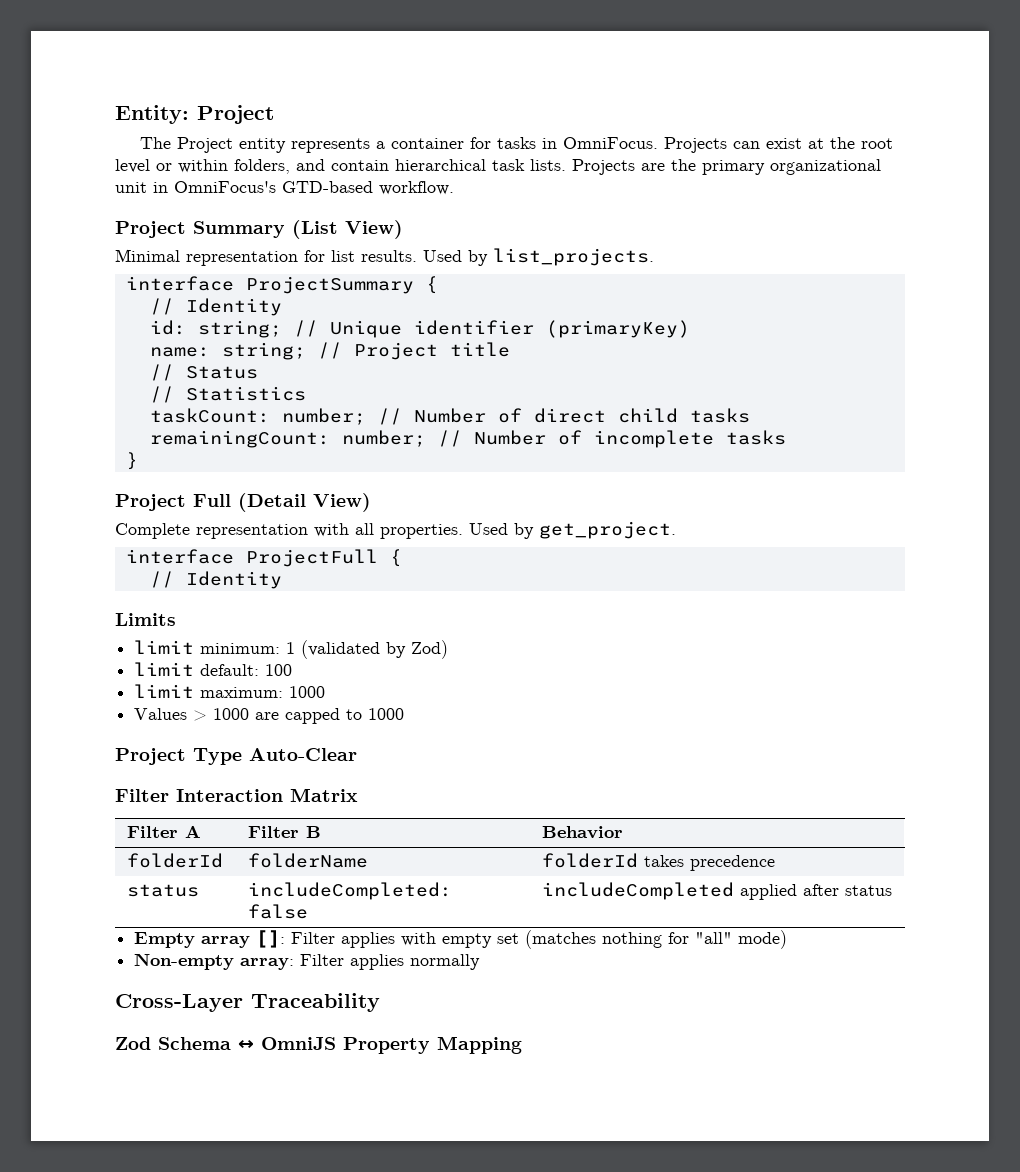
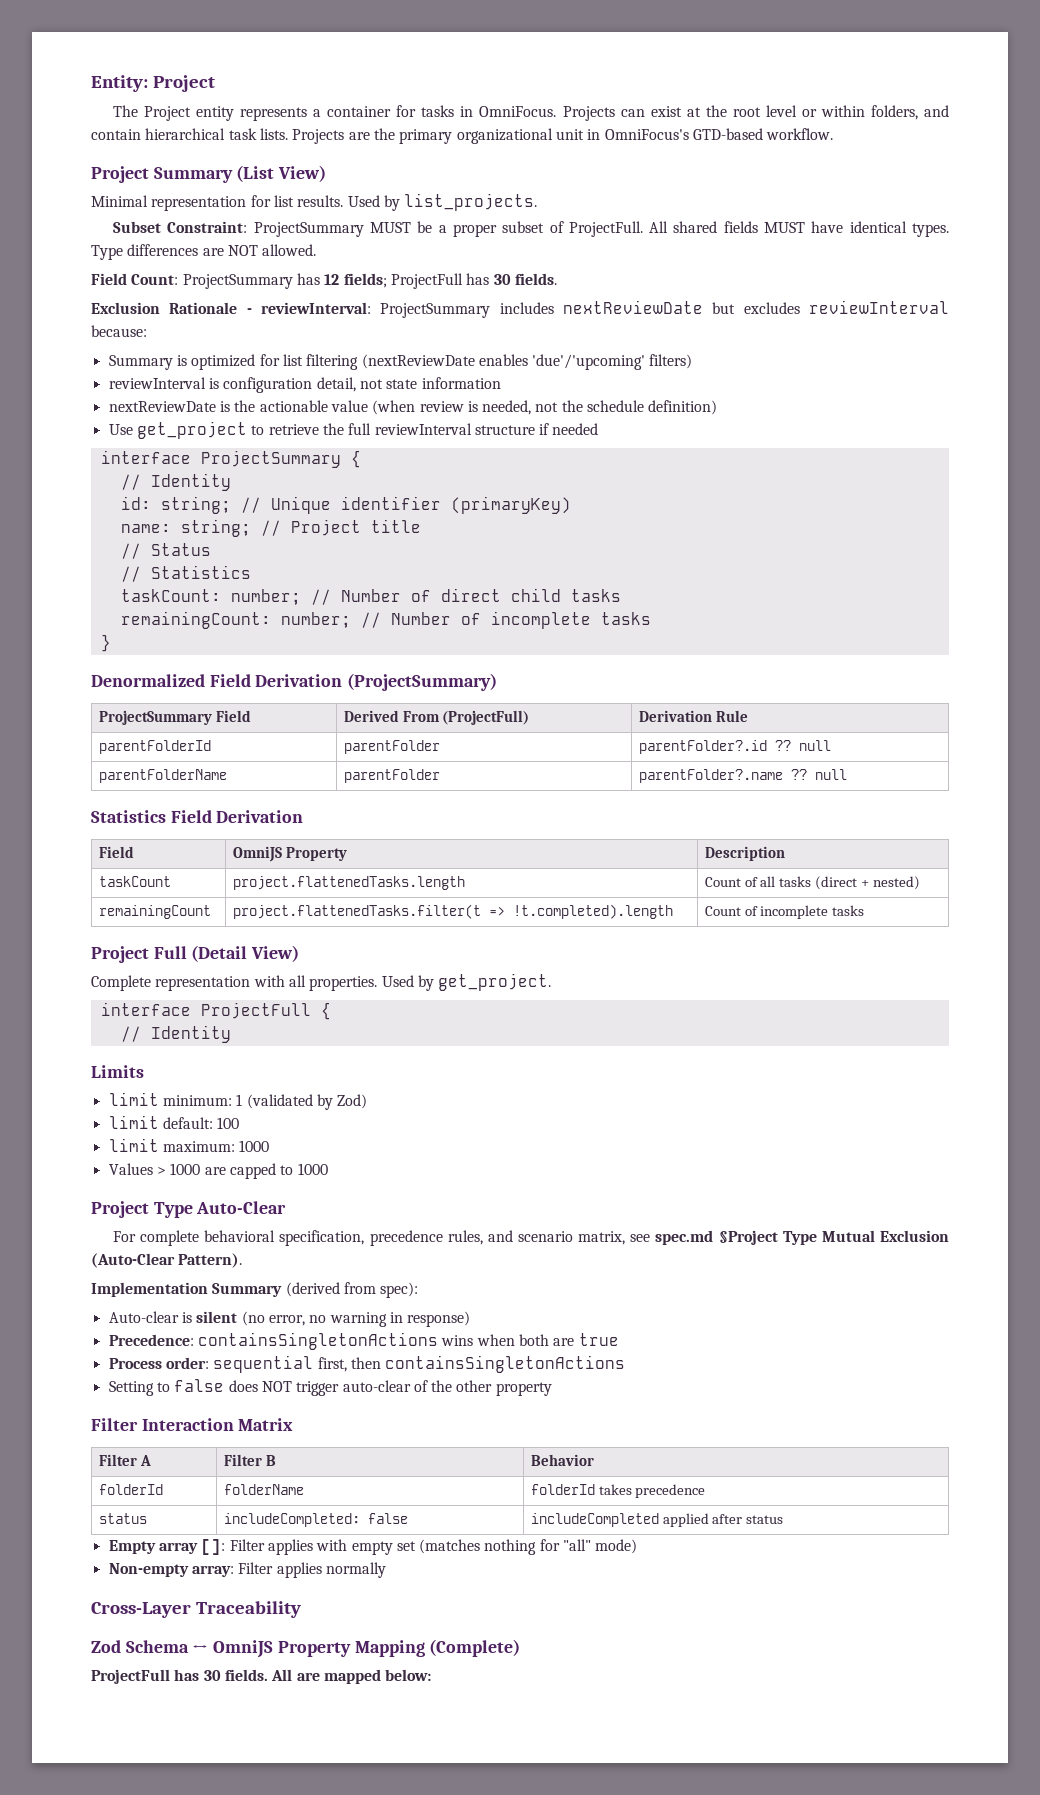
(654, 257) none -> [113,221,949,237] [91,244,317,260] [91,273,557,289] [91,300,950,318] [91,325,147,337] [108,354,693,370] [108,377,501,393] [108,400,718,415] [108,421,599,439] // Subset Constraint: ProjectSummary MUST be a proper subset of ProjectFull. All shared fields MUST have identical types. Type differences are NOT allowed. // Field Count: ProjectSummary has 12 fields; ProjectFull has 30 fields. // Exclusion Rationale - reviewInterval: ProjectSummary includes nextReviewDate but excludes reviewInterval because: // Summary is optimized for list filtering (nextReviewDate enables 'due'/'upcoming' filters) // reviewInterval is configuration detail, not state information // nextReviewDate is the actionable value (when review is needed, not the schedule definition) // Use get_project to retrieve the full reviewInterval structure if needed
(138, 461) none -> [91,673,498,691] [98,710,251,725] [343,710,530,725] [638,710,748,722] [98,740,211,754] [343,740,440,754] [638,740,831,754] [98,769,227,783] [343,769,440,783] [638,769,847,783] [91,810,304,823] [98,846,134,858] [232,846,347,862] [704,846,785,861] [98,876,171,887] [232,876,465,890] [704,876,921,890] [98,905,211,919] [232,904,673,919] [704,905,865,919] // Denormalized Field Derivation (ProjectSummary) // ProjectSummary Field | Derived From (ProjectFull) | Derivation Rule // parentFolderId | parentFolder | parentFolder?.id ?? null // parentFolderName | parentFolder | parentFolder?.name ?? null // Statistics Field Derivation // Field | OmniJS Property | Description // taskCount | project.flattenedTasks.length | Count of all tasks (direct + nested) // remainingCount | project.flattenedTasks.filter(t => !t.completed).length | Count of incomplete tasks
(357, 754) none -> [113,1230,950,1246] [91,1253,243,1268] [91,1282,419,1298] [108,1311,471,1327] [108,1332,619,1350] [108,1355,626,1373] [108,1379,552,1396] // For complete behavioral specification, precedence rules, and scenario matrix, see spec.md §Project Type Mutual Exclusion (Auto-Clear Pattern). // Implementation Summary (derived from spec): // Auto-clear is silent (no error, no warning in response) // Precedence: containsSingletonActions wins when both are true // Process order: sequential first, then containsSingletonActions // Setting to false does NOT trigger auto-clear of the other property
(522, 1045) none -> [429,1639,521,1657] [91,1669,432,1684] (Complete) // ProjectFull has 30 fields. All are mapped below:

